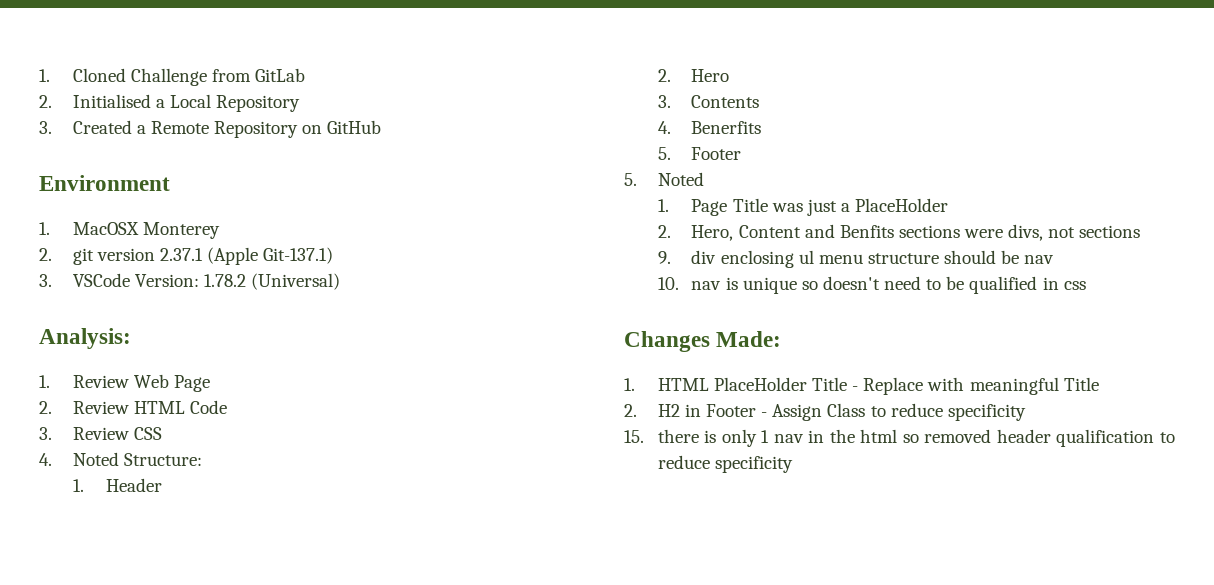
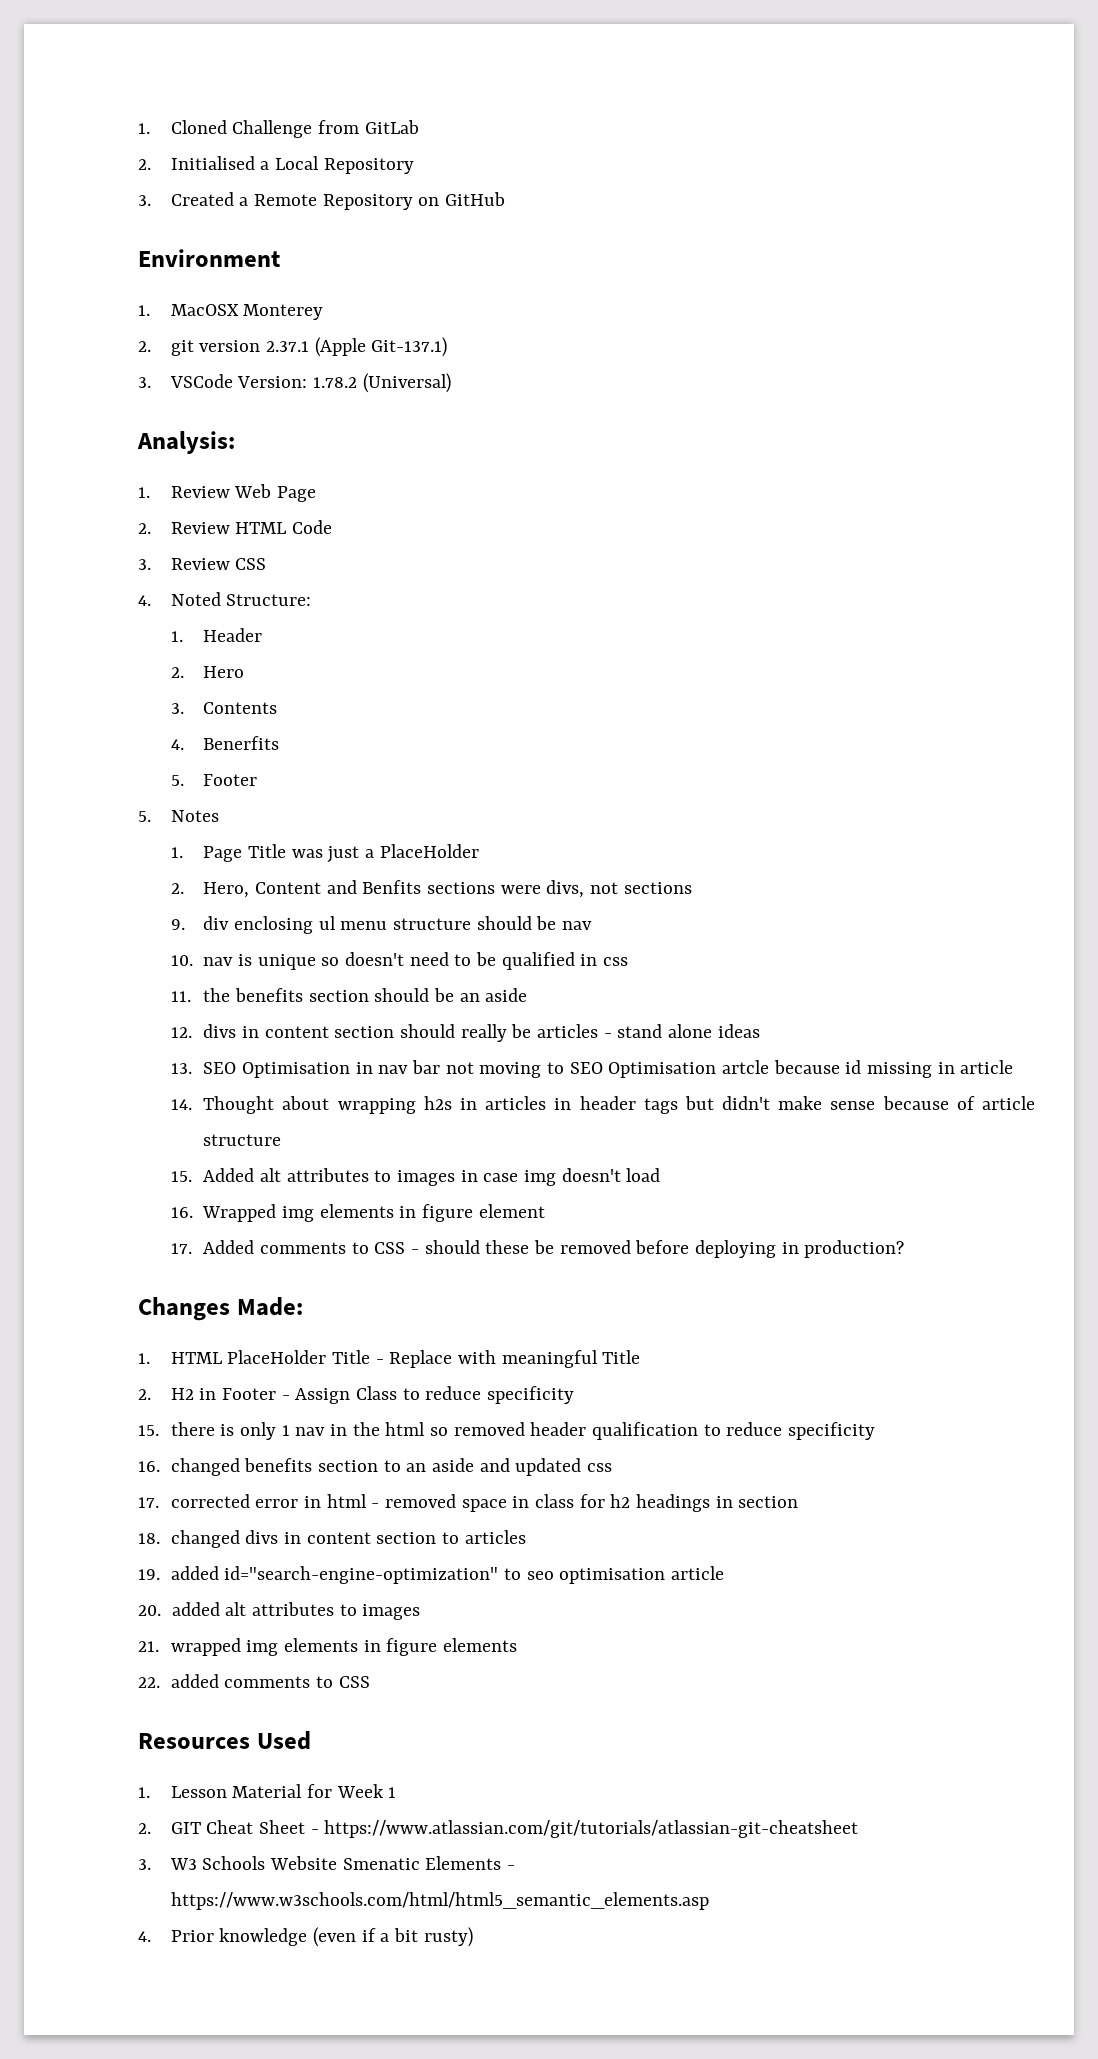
[657,172,704,186] Noted -> [170,810,219,822] Notes
(1086, 285) none -> [170,988,528,1002] [170,1024,760,1042] [170,1060,1014,1078] [170,1096,1035,1114] [203,1134,282,1146] [170,1168,661,1186] [170,1204,545,1222] [170,1240,905,1258] // 11. the benefits section should be an aside // 12. divs in content section should really be articles - stand alone ideas // 13. SEO Optimisation in nav bar not moving to SEO Optimisation artcle because id missing in article // 14. Thought about wrapping h2s in articles in header tags but didn't make sense because of article structure // 15. Added alt attributes to images in case img doesn't load // 16. Wrapped img elements in figure element // 17. Added comments to CSS - should these be removed before deploying in production?
(793, 464) none -> [138,1458,612,1476] [138,1494,799,1512] [138,1530,526,1548] [138,1566,724,1584] [138,1602,421,1620] [138,1638,517,1656] [138,1674,370,1688] [138,1731,311,1750] [138,1784,397,1798] [138,1820,859,1838] [138,1856,515,1870] [170,1892,709,1910] [138,1927,473,1947] // 16. changed benefits section to an aside and updated css // 17. corrected error in html - removed space in class for h2 headings in section // 18. changed divs in content section to articles // 19. added id="search-engine-optimization" to seo optimisation article // 20. added alt attributes to images // 21. wrapped img elements in figure elements // 22. added comments to CSS // Resources Used // 1. Lesson Material for Week 1 // 2. GIT Cheat Sheet - https://www.atlassian.com/git/tutorials/atlassian-git-cheatsheet // 3. W3 Schools Website Smenatic Elements - https://www.w3schools.com/html/html5_semantic_elements.asp // 4. Prior knowledge (even if a bit rusty)

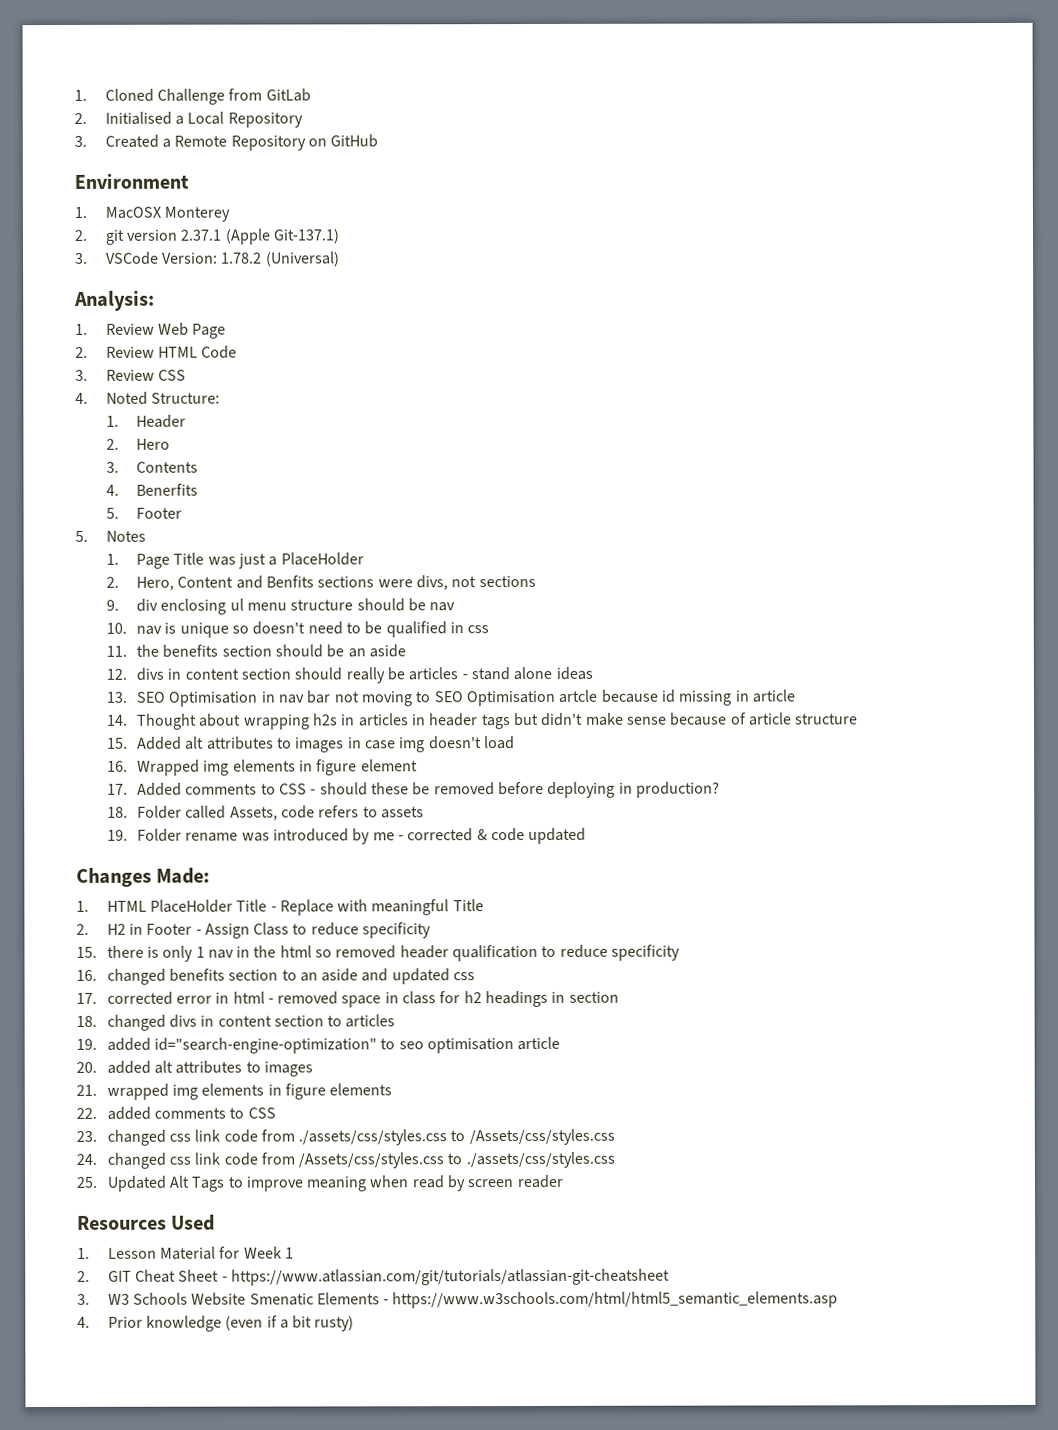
(905, 1249) none -> [106,805,425,821] [106,827,587,845] // 18. Folder called Assets, code refers to assets // 19. Folder rename was introduced by me - corrected & code updated
(370, 1682) none -> [76,1128,615,1146] [76,1151,615,1169] [76,1174,563,1192] // 23. changed css link code from ./assets/css/styles.css to /Assets/css/styles.css // 24. changed css link code from /Assets/css/styles.css to ./assets/css/styles.css // 25. Updated Alt Tags to improve meaning when read by screen reader

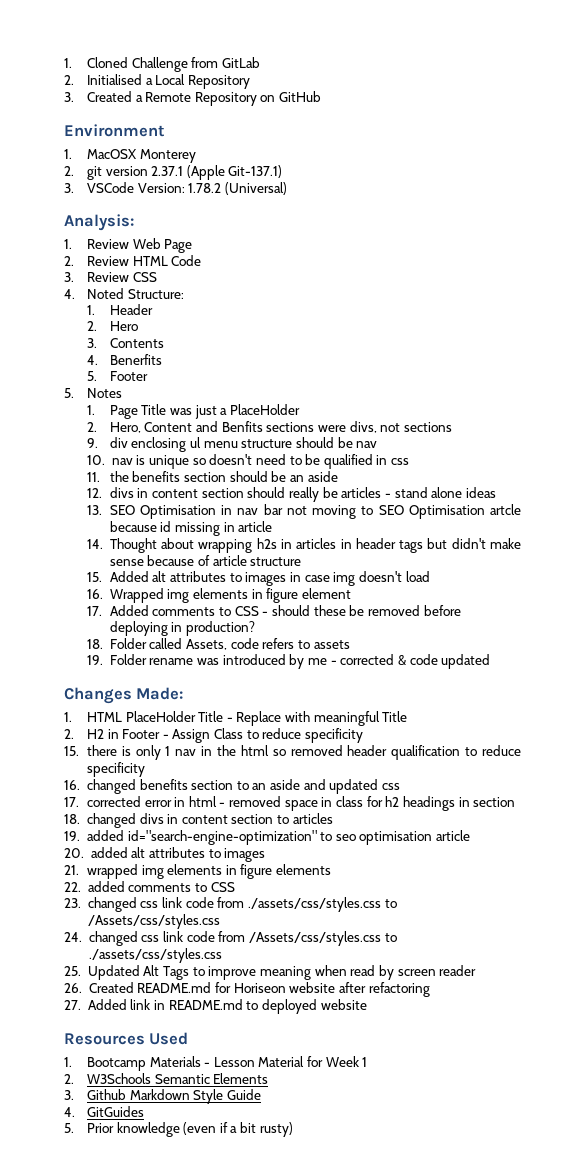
(563, 1181) none -> [64,982,430,997] [64,999,367,1014] // 26. Created README.md for Horiseon website after refactoring // 27. Added link in README.md to deployed website
(90, 1253) none -> [86,1056,211,1071] Bootcamp Materials -
[107,1268,670,1286] [77,1291,839,1309] [77,1316,90,1328] GIT Cheat Sheet - https://www.atlassian.com/git/tutorials/atlassian-git-cheatsheet // 3. W3 Schools Website Smenatic Elements - https://www.w3schools.com/html/html5_semantic_elements.asp // 4. -> [86,1073,269,1084] [64,1089,261,1104] [64,1106,144,1117] [64,1123,74,1133] W3Schools Semantic Elements // 3. Github Markdown Style Guide // 4. GitGuides // 5.

